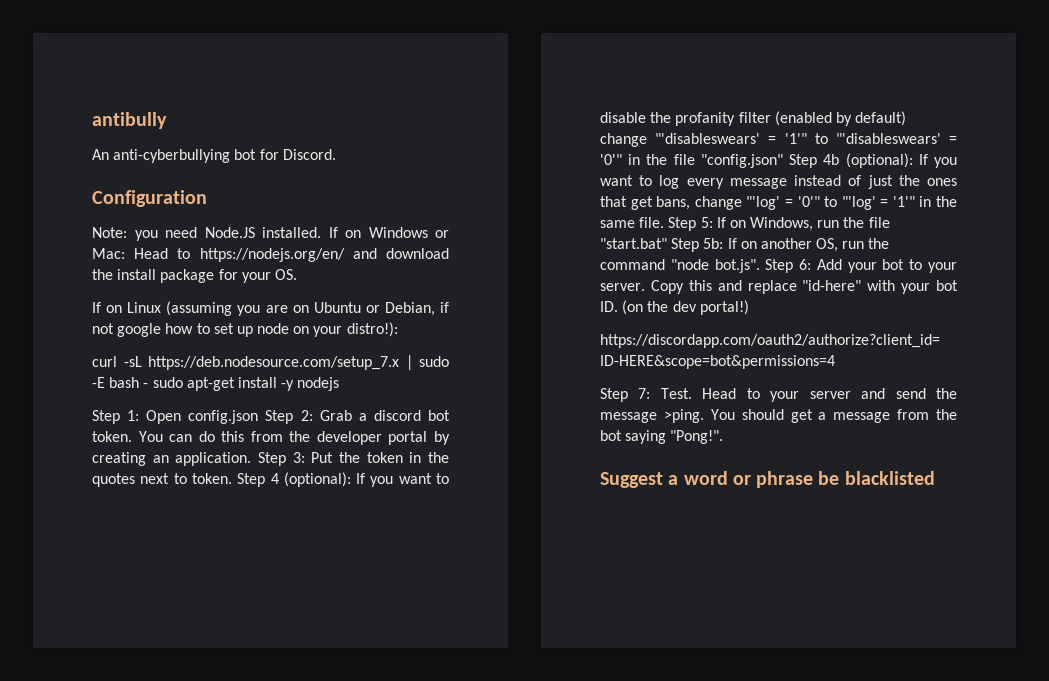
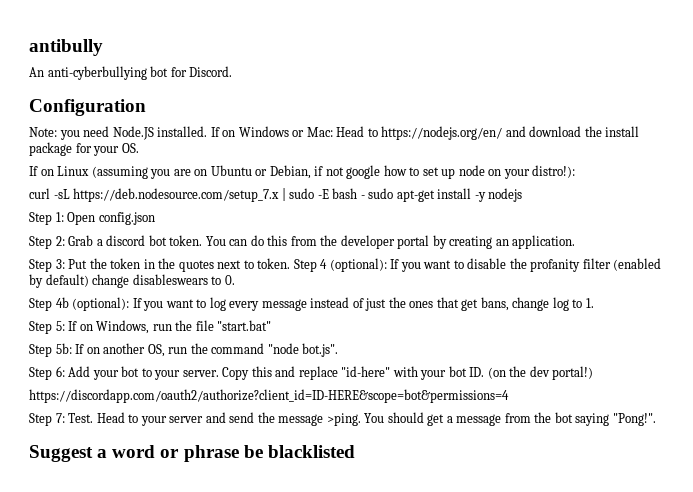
(259, 417) none -> (155, 218) //
(252, 459) none -> (576, 242) //
[655,133,957,144] [600,154,783,168] "'disableswears' = '1'" to "'disableswears' = '0'" in the file "config.json" -> [132,274,235,285] disableswears to 0. //
[746,196,957,210] [600,217,665,228] "'log' = '0'" to "'log' = '1'" in the same file. -> [552,297,594,311] log to 1. //
(667, 243) none -> (272, 325) //
(760, 266) none -> (339, 350) //

